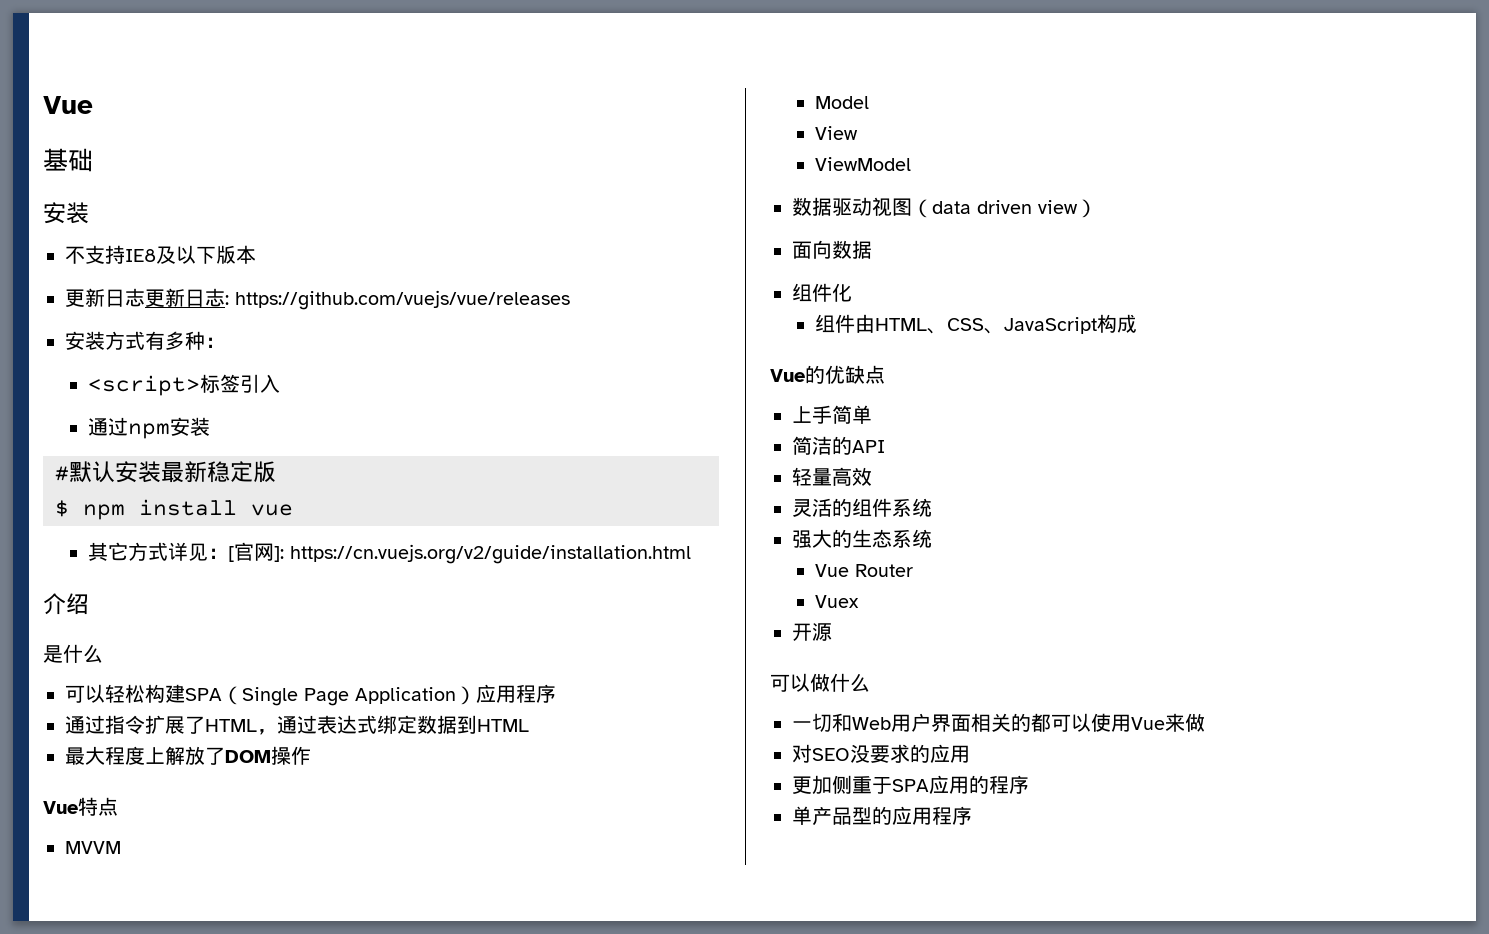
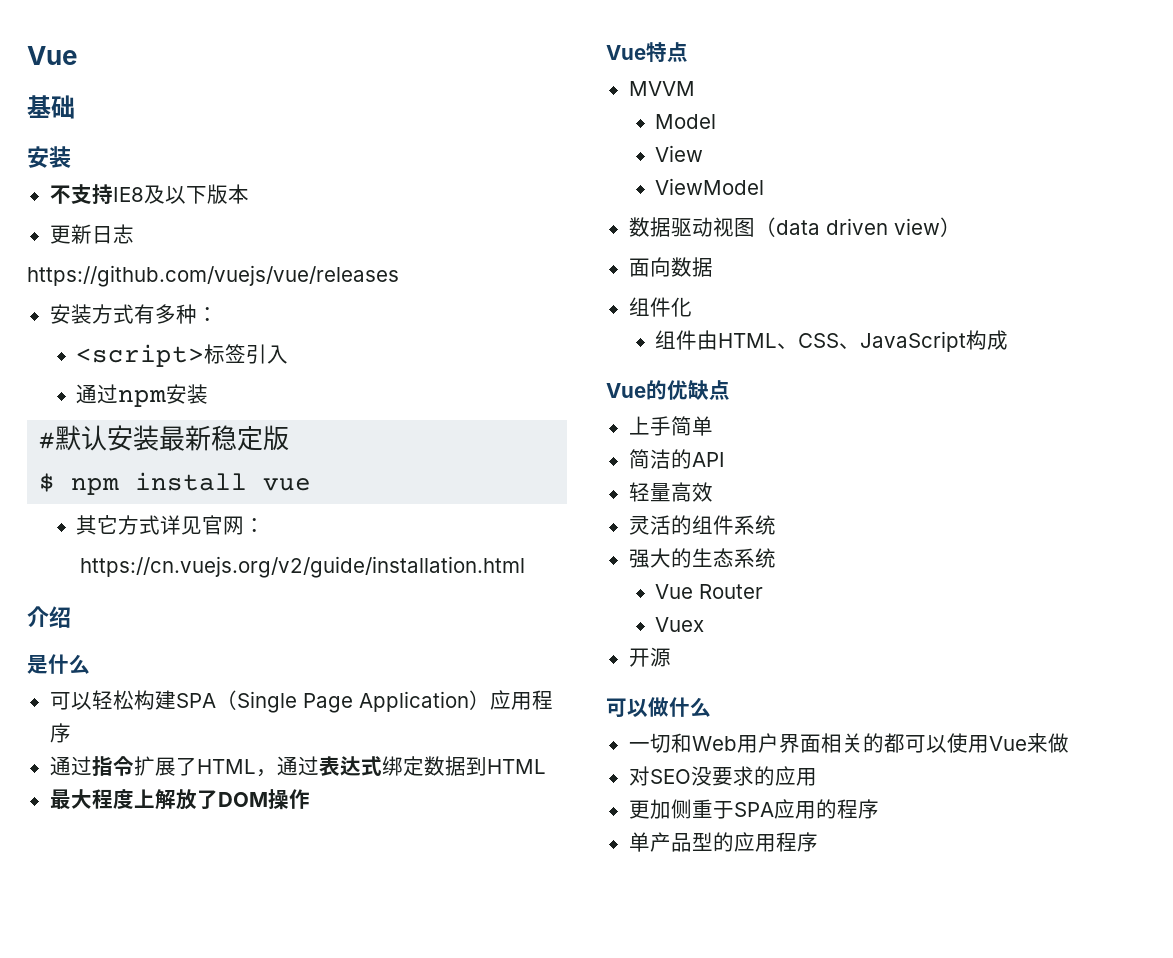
[145,288,229,307] 更新日志: -> (134, 234) //
[207,542,284,562] ：[官网]: -> [201,515,265,535] 官网： //

